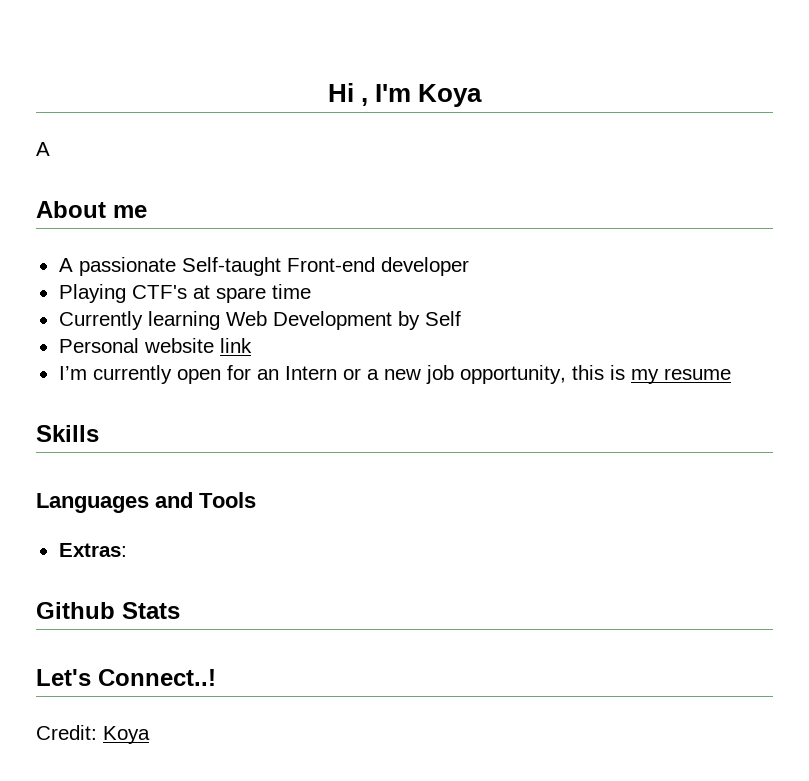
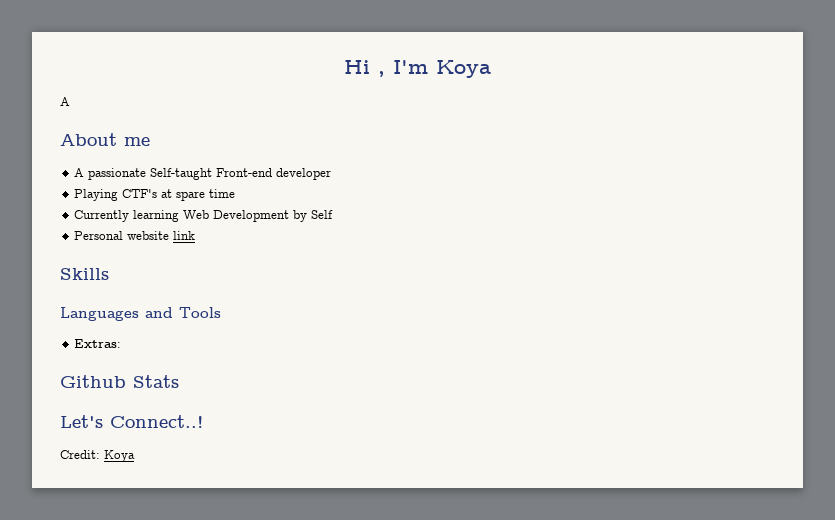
[58,365,731,384] // I’m currently open for an Intern or a new job opportunity, this is my resume -> (196, 235) none

